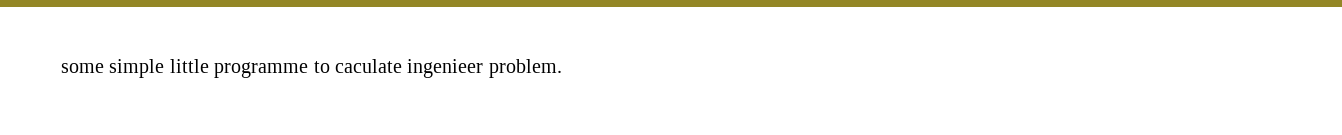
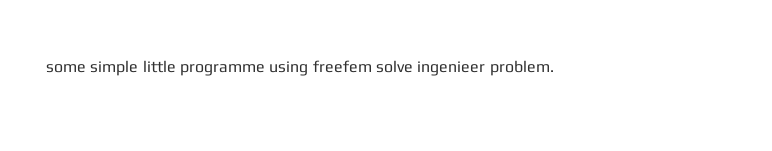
[313,59,402,73] to caculate -> [269,60,413,76] using freefem solve

